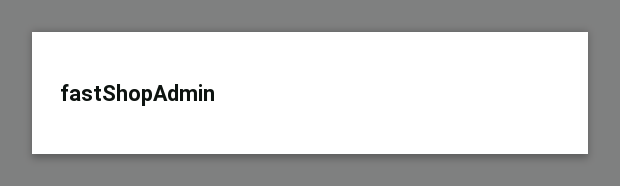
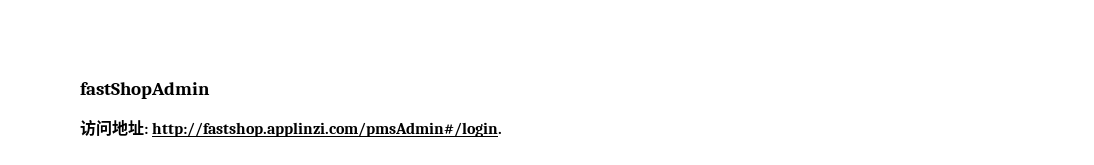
(215, 95) none -> [80,119,503,137] // 访问地址: http://fastshop.applinzi.com/pmsAdmin#/login.

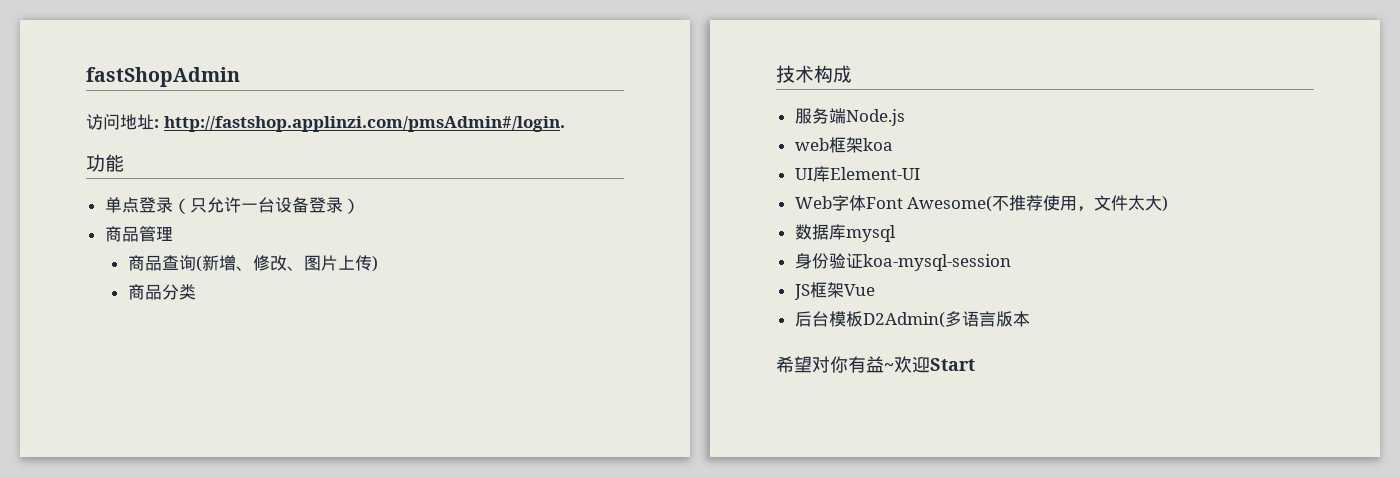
(503, 129) none -> [86,154,124,172] [104,197,360,214] [104,226,173,242] [127,255,378,272] [127,284,196,300] [776,65,852,83] [794,108,905,126] [794,137,893,153] [794,166,920,182] [794,195,1169,212] [794,224,896,242] [794,253,1011,271] [793,282,875,300] [794,311,1030,328] [776,356,975,373] // 功能 // 单点登录（只允许一台设备登录） // 商品管理 // 商品查询(新增、修改、图片上传) // 商品分类 // 技术构成 // 服务端Node.js // web框架koa // UI库Element-UI // Web字体Font Awesome(不推荐使用，文件太大) // 数据库mysql // 身份验证koa-mysql-session // JS框架Vue // 后台模板D2Admin(多语言版本 // 希望对你有益~欢迎Start

